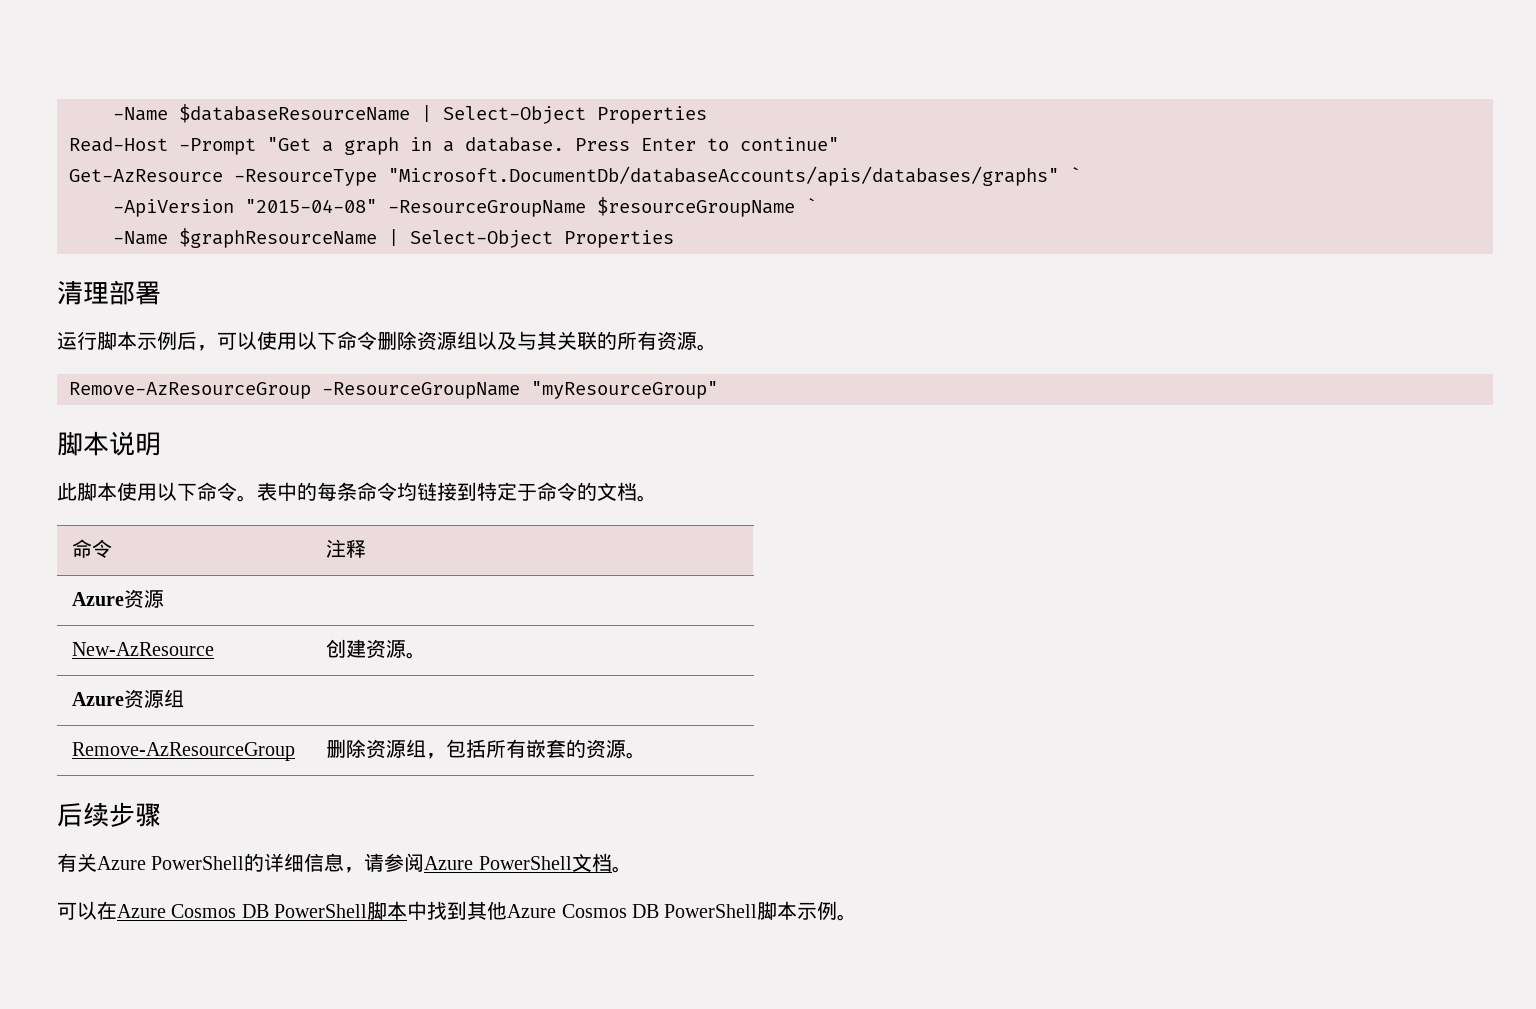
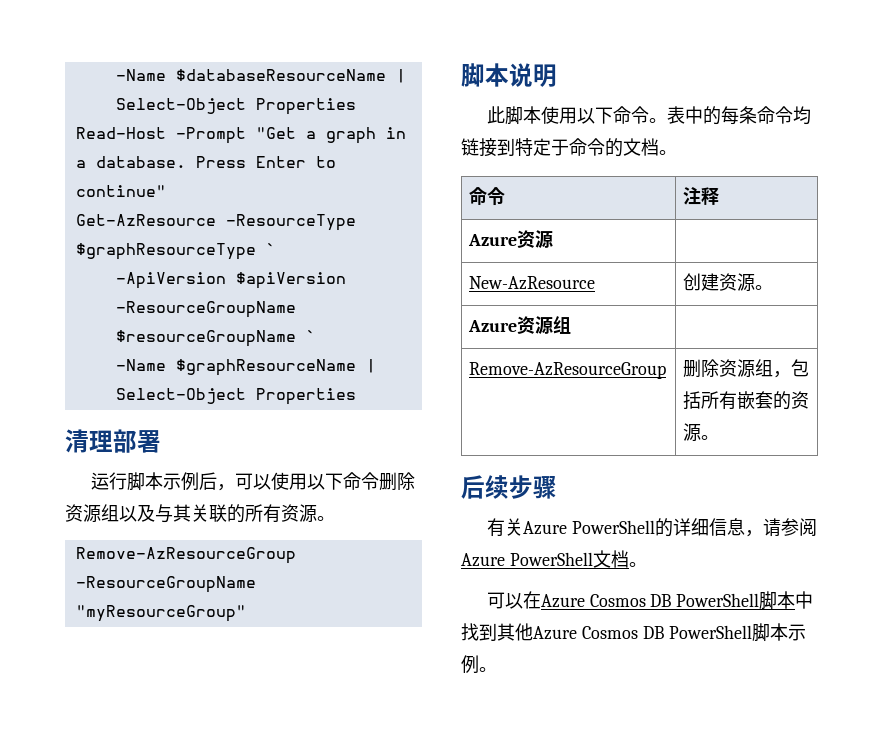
[388,166,1059,186] "Microsoft.DocumentDb/databaseAccounts/apis/databases/graphs" -> [75,243,256,260] $graphResourceType
[245,199,377,213] "2015-04-08" -> [235,272,346,289] $apiVersion

